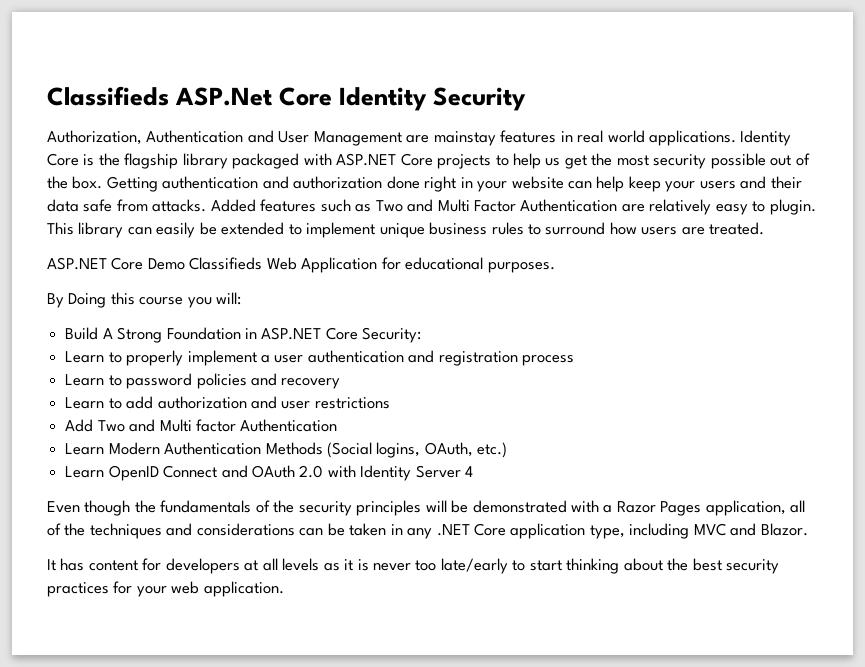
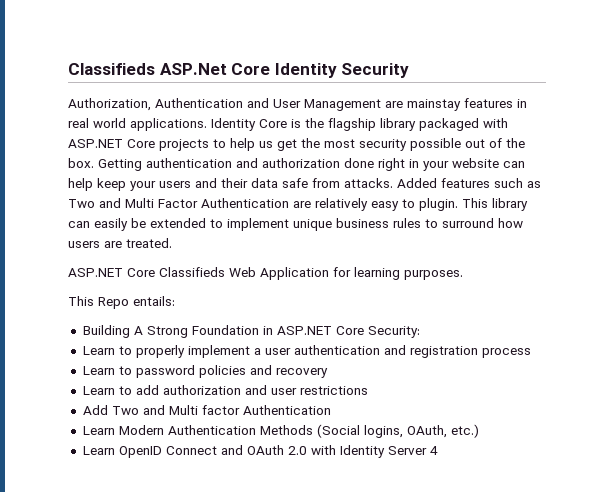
[147,258,185,270] Demo -> (155, 272) none
[405,257,484,270] educational -> [354,267,400,280] learning
[47,292,242,308] [65,327,99,340] By Doing this course you will: // Build -> [68,296,175,309] [82,325,130,338] This Repo entails: // Building
[47,500,806,516] [47,523,808,539] [47,558,780,574] [47,581,284,597] // Even though the fundamentals of the security principles will be demonstrated with a Razor Pages application, all of the techniques and considerations can be taken in any .NET Core application type, including MVC and Blazor. // It has content for developers at all levels as it is never too late/early to start thinking about the best security practices for your web application. -> (438, 450) none

